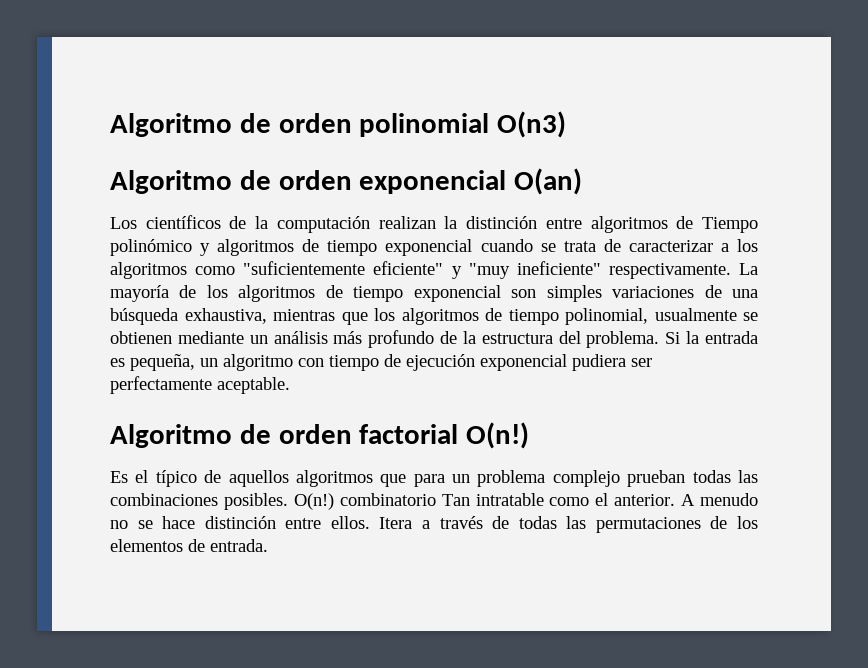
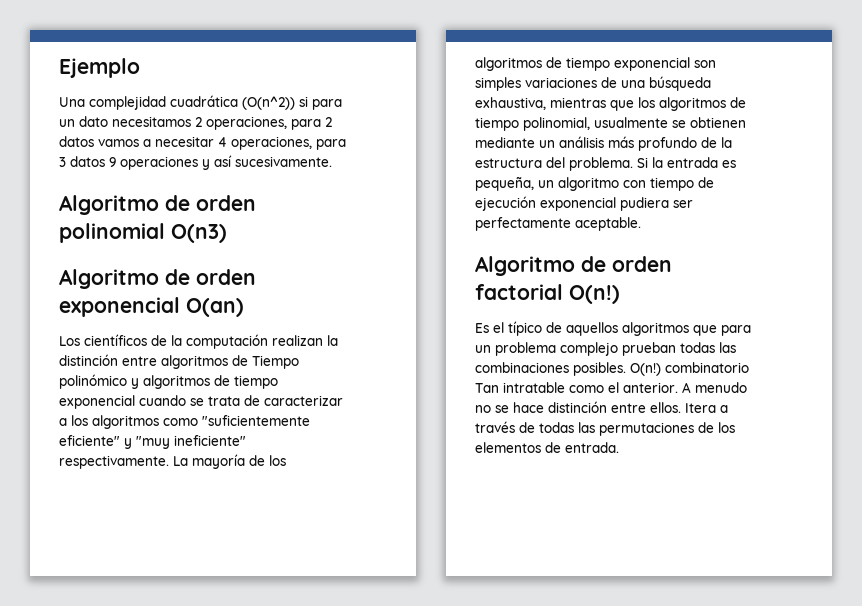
(110, 125) none -> [59,58,140,78] [59,95,342,110] [59,116,332,130] [59,136,346,150] [59,155,332,170] Ejemplo // Una complejidad cuadrática (O(n^2)) si para un dato necesitamos 2 operaciones, para 2 datos vamos a necesitar 4 operaciones, para 3 datos 9 operaciones y así sucesivamente. //

